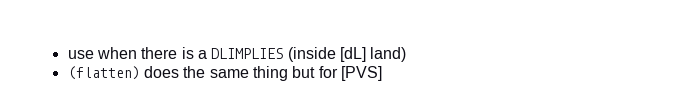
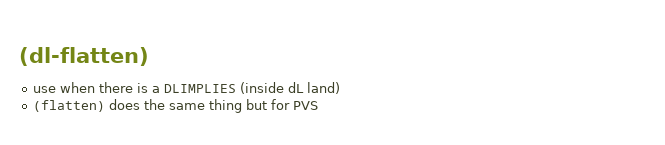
(67, 54) none -> [19,47,149,66] (dl-flatten) //
[339,47,366,62] [dL] -> [288,82,305,93] dL
[340,66,382,81] [PVS] -> [293,101,319,110] PVS

